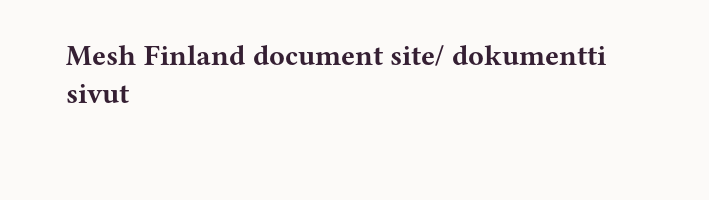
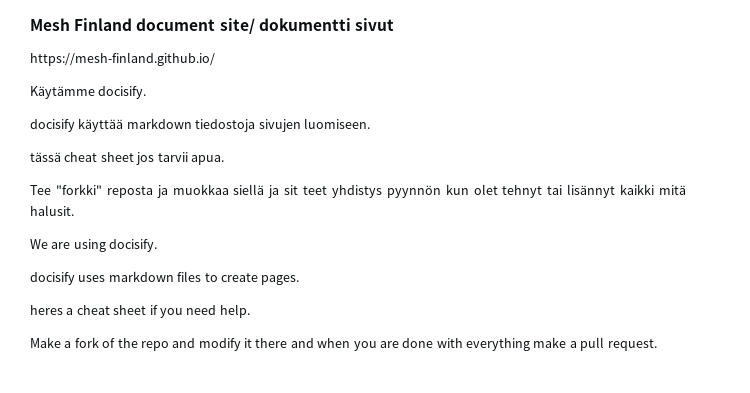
(129, 93) none -> [30,52,215,66] [30,86,147,99] [30,118,370,132] [30,152,224,165] [30,184,686,198] [30,205,74,216] [30,239,158,252] [30,271,300,285] [30,304,250,318] [30,337,657,351] // https://mesh-finland.github.io/ // Käytämme docisify. // docisify käyttää markdown tiedostoja sivujen luomiseen. // tässä cheat sheet jos tarvii apua. // Tee "forkki" reposta ja muokkaa siellä ja sit teet yhdistys pyynnön kun olet tehnyt tai lisännyt kaikki mitä halusit. // We are using docisify. // docisify uses markdown files to create pages. // heres a cheat sheet if you need help. // Make a fork of the repo and modify it there and when you are done with everything make a pull request.

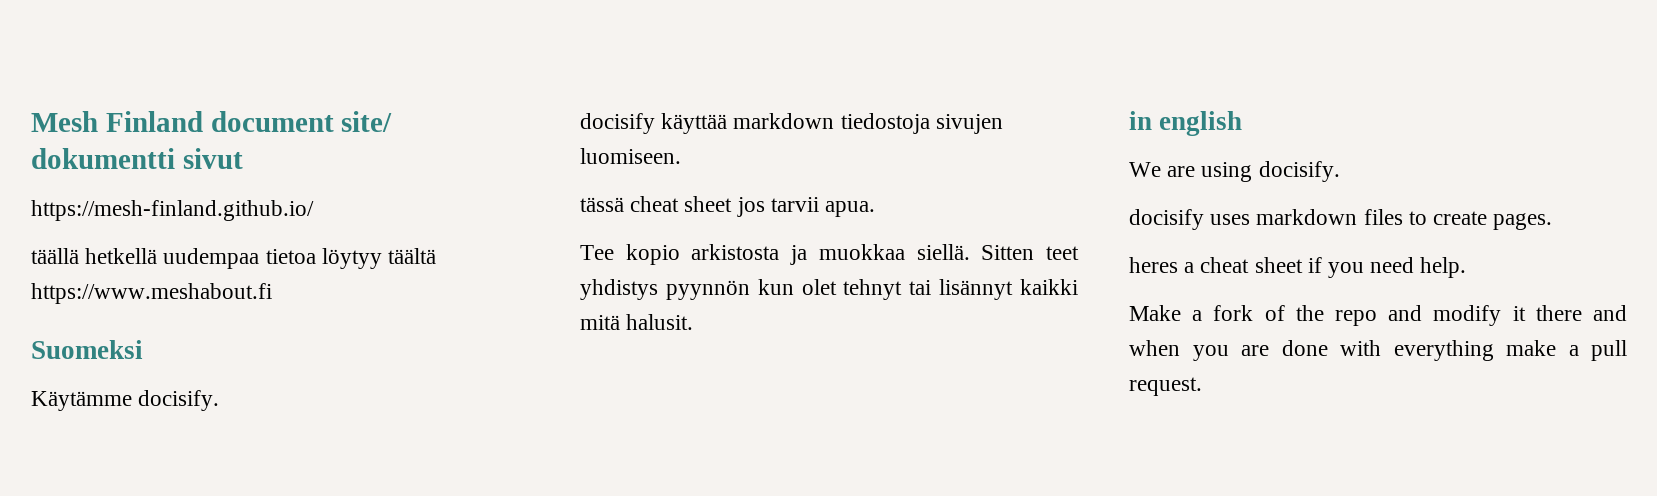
(215, 59) none -> [31,248,437,269] [31,283,272,304] [31,340,143,359] // täällä hetkellä uudempaa tietoa löytyy täältä https://www.meshabout.fi // Suomeksi
[55,184,299,198] "forkki" reposta ja muokkaa siellä ja sit -> [625,244,1035,265] kopio arkistosta ja muokkaa siellä. Sitten
(74, 210) none -> [1129,111,1243,136] // in english

